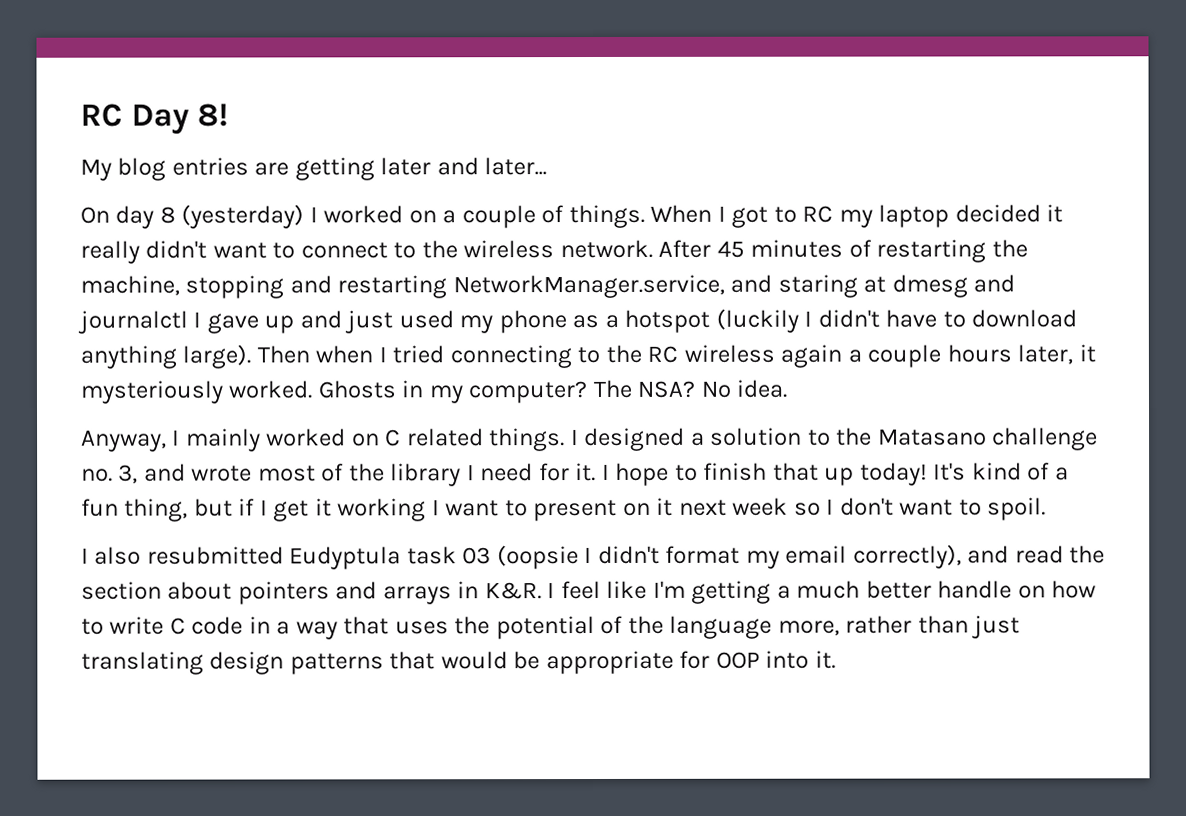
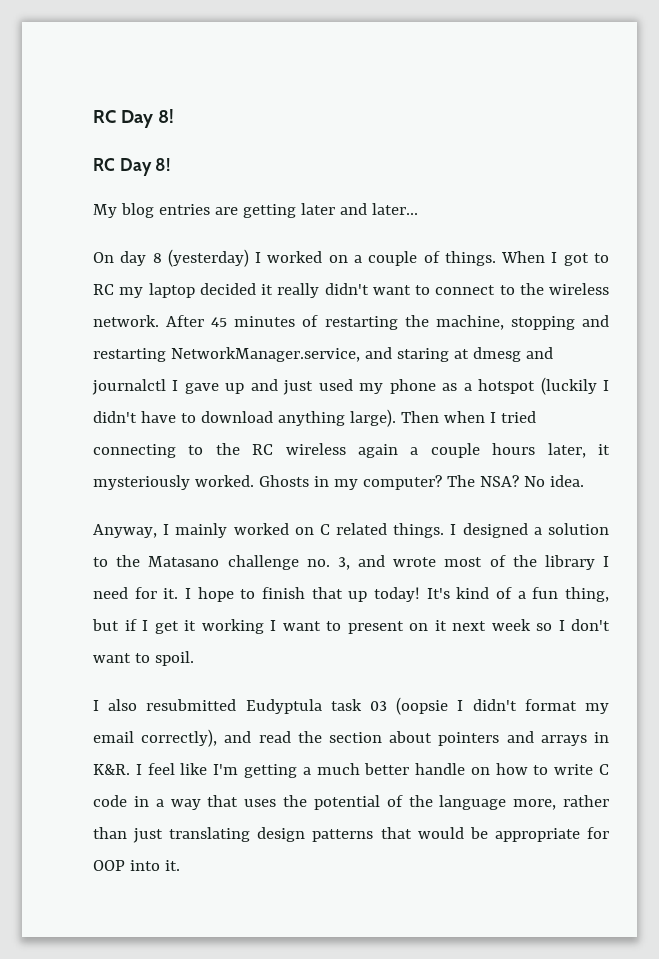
[80,103,229,135] RC Day 8! -> [93,109,174,128] [93,158,171,176] RC Day 8! // RC Day 8!

